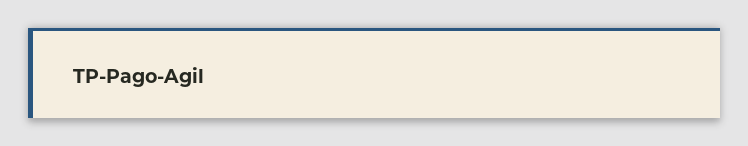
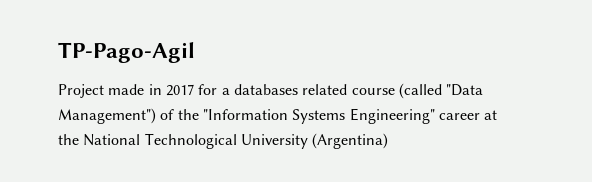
(204, 77) none -> [58,83,484,99] [58,108,498,124] [58,133,389,149] // Project made in 2017 for a databases related course (called "Data Management") of the "Information Systems Engineering" career at the National Technological University (Argentina)

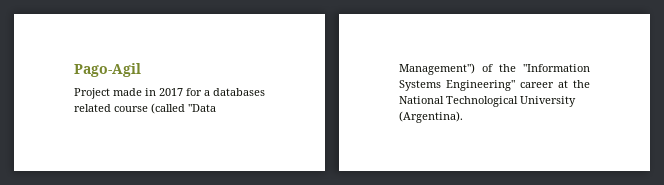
[58,42,195,63] TP-Pago-Agil -> [74,63,141,77] Pago-Agil
[312,133,389,149] (Argentina) -> [399,111,463,123] (Argentina).

